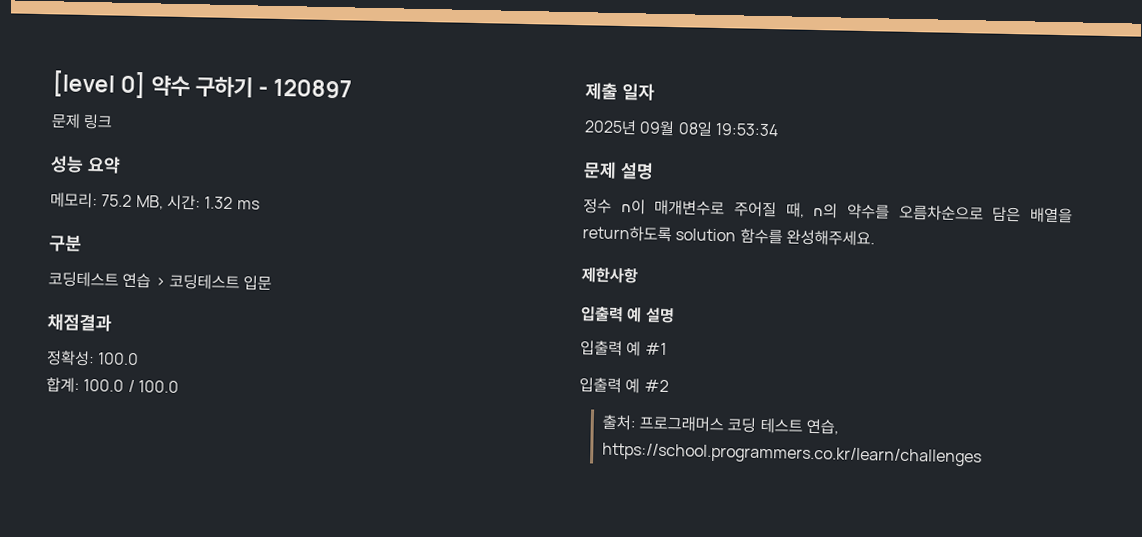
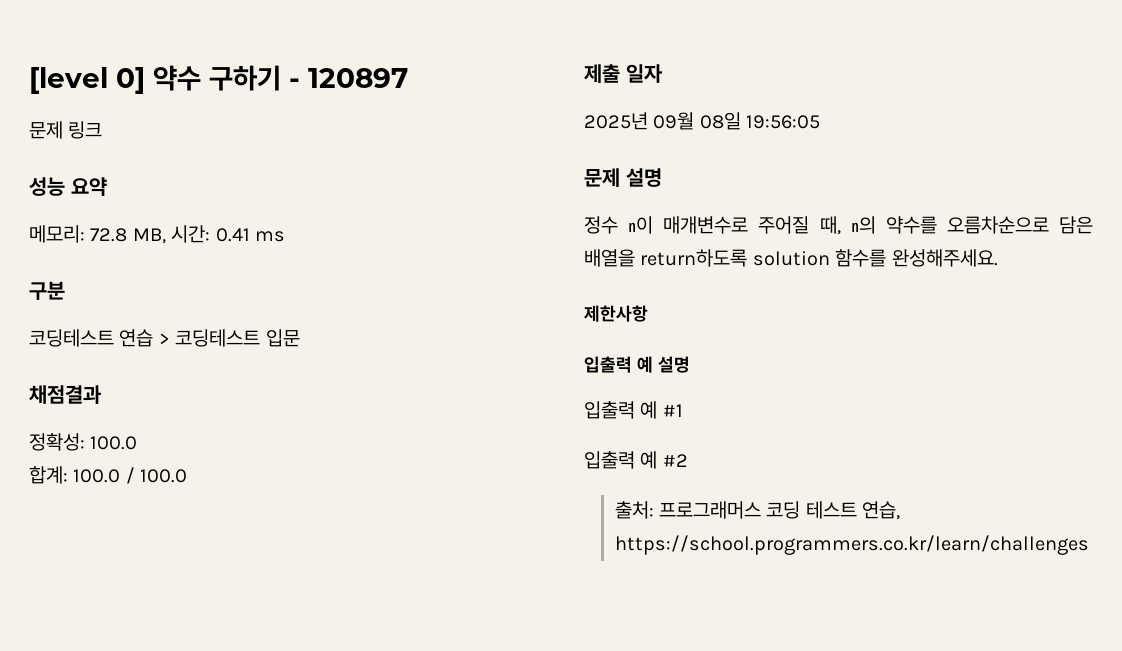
[101,194,133,207] 75.2 -> [90,228,128,242] 72.8
[204,196,234,210] 1.32 -> [215,228,250,242] 0.41
[714,122,779,137] 19:53:34 -> [746,115,821,129] 19:56:05

